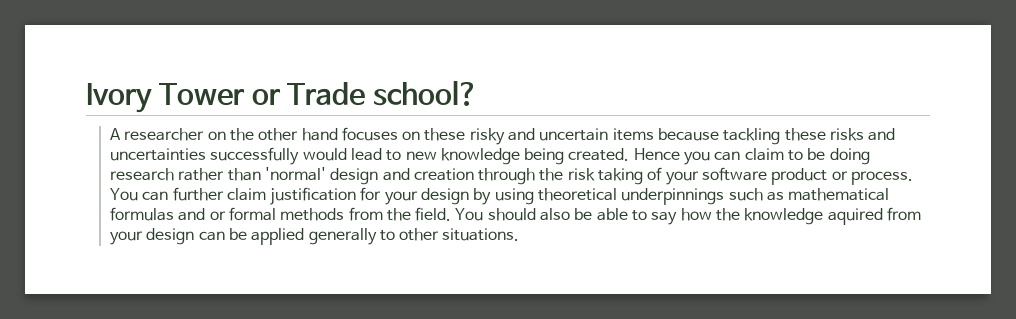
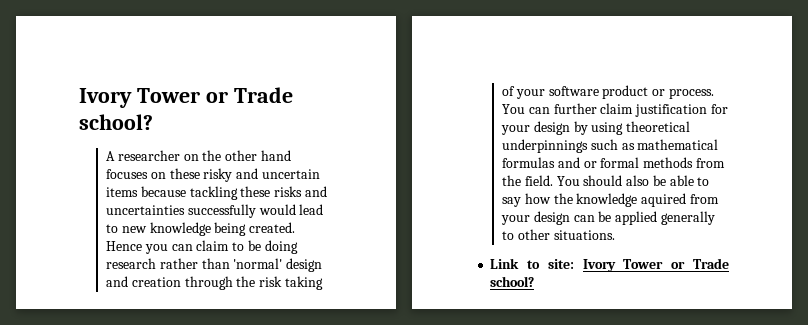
(520, 234) none -> [490,258,729,272] [490,276,535,287] // Link to site: Ivory Tower or Trade school?

